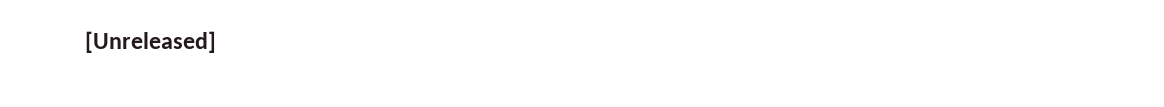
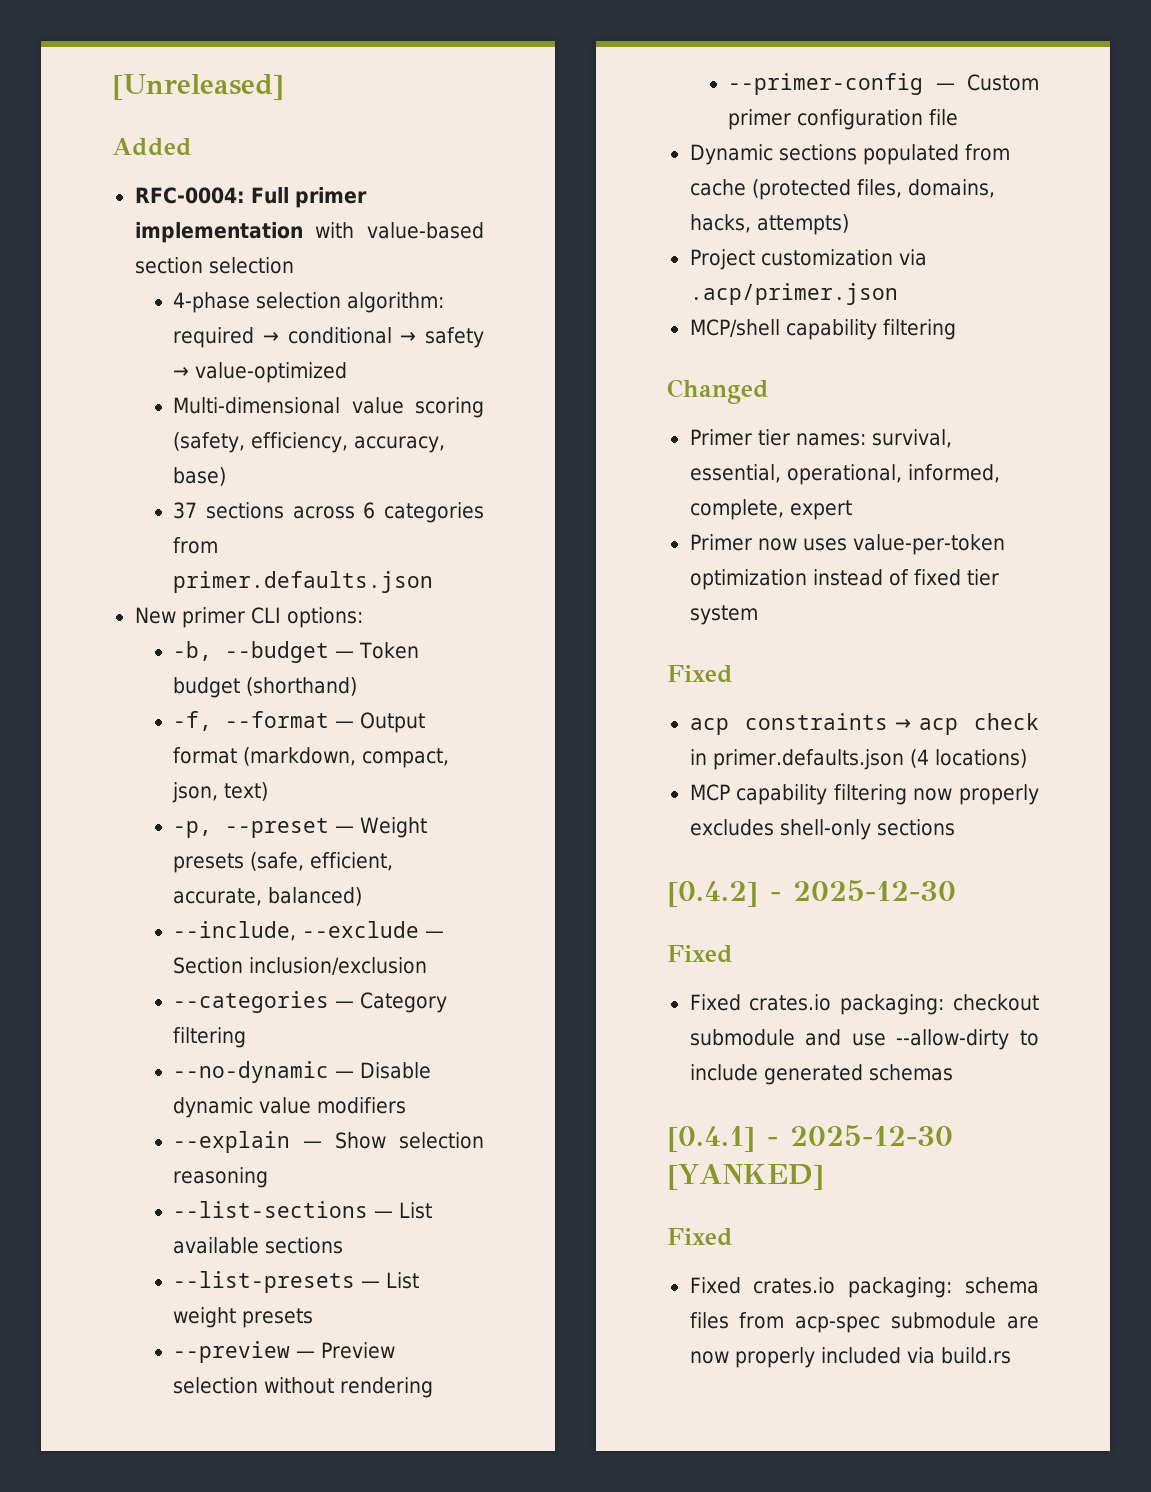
(216, 42) none -> [112,138,192,156] [134,187,367,208] [134,222,484,243] [134,257,294,274] [173,292,445,313] [173,327,484,348] [173,362,348,383] [173,397,484,418] [173,432,446,453] [173,467,227,486] [173,502,484,523] [173,537,219,554] [173,571,434,593] [134,607,363,628] [173,641,420,663] [173,677,358,698] [173,711,426,733] [173,747,450,768] [172,782,269,803] [173,817,428,838] [173,852,394,873] [173,887,363,906] [173,921,445,941] [173,957,428,975] [173,991,448,1013] [173,1027,247,1048] [173,1061,432,1083] [173,1097,407,1118] [173,1131,484,1153] [173,1167,269,1188] [173,1201,433,1219] [173,1237,344,1254] [173,1271,420,1293] [173,1307,314,1328] [173,1341,396,1363] [173,1377,434,1398] [728,73,1039,95] [728,109,959,130] [689,144,1010,165] [689,179,995,200] [689,214,849,235] [689,249,927,270] [689,283,898,305] [689,319,956,340] [667,379,769,404] [689,429,952,448] [689,464,1000,485] [689,499,852,520] [689,534,1005,555] [689,569,999,590] [689,605,758,625] [667,665,733,683] [689,713,1039,735] [689,749,1027,770] [689,784,1039,805] [689,819,955,840] [667,880,956,907] [667,945,733,963] [689,994,1040,1015] [689,1029,1039,1050] [689,1064,953,1085] [667,1125,953,1152] [667,1164,824,1190] [667,1228,733,1246] [689,1277,1039,1298] [689,1312,1039,1333] [689,1347,1011,1368] // Added // RFC-0004: Full primer implementation with value-based section selection // 4-phase selection algorithm: required → conditional → safety → value-optimized // Multi-dimensional value scoring (safety, efficiency, accuracy, base) // 37 sections across 6 categories from primer.defaults.json // New primer CLI options: // -b, --budget — Token budget (shorthand) // -f, --format — Output format (markdown, compact, json, text) // -p, --preset — Weight presets (safe, efficient, accurate, balanced) // --include, --exclude — Section inclusion/exclusion // --categories — Category filtering // --no-dynamic — Disable dynamic value modifiers // --explain — Show selection reasoning // --list-sections — List available sections // --list-presets — List weight presets // --preview — Preview selection without rendering // --primer-config — Custom primer configuration file // Dynamic sections populated from cache (protected files, domains, hacks, attempts) // Project customization via .acp/primer.json // MCP/shell capability filtering // Changed // Primer tier names: survival, essential, operational, informed, complete, expert // Primer now uses value-per-token optimization instead of fixed tier system // Fixed // acp constraints → acp check in primer.defaults.json (4 locations) // MCP capability filtering now properly excludes shell-only sections // [0.4.2] - 2025-12-30 // Fixed // Fixed crates.io packaging: checkout submodule and use --allow-dirty to include generated schemas // [0.4.1] - 2025-12-30 [YANKED] // Fixed // Fixed crates.io packaging: schema files from acp-spec submodule are now properly included via build.rs

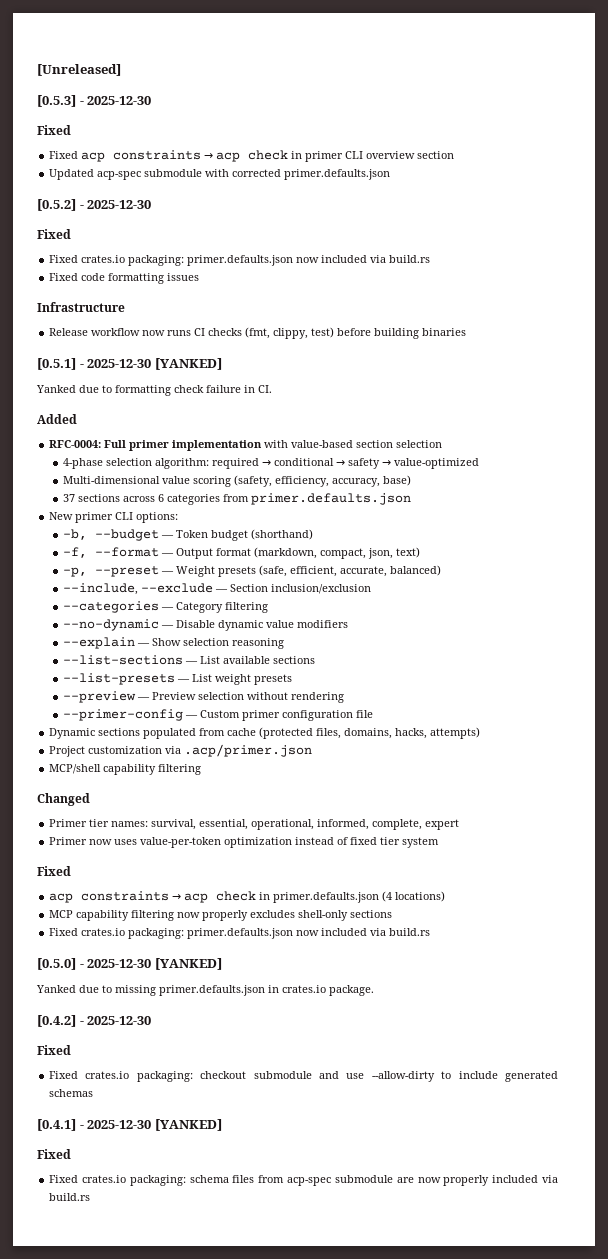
(284, 87) none -> [37,95,152,107] [37,125,71,135] [49,150,455,162] [49,169,391,180] [37,199,152,211] [37,229,71,239] [49,255,431,266] [49,273,200,284] [37,302,125,312] [49,327,467,339] [37,358,222,370] [36,385,272,396] // [0.5.3] - 2025-12-30 // Fixed // Fixed acp constraints → acp check in primer CLI overview section // Updated acp-spec submodule with corrected primer.defaults.json // [0.5.2] - 2025-12-30 // Fixed // Fixed crates.io packaging: primer.defaults.json now included via build.rs // Fixed code formatting issues // Infrastructure // Release workflow now runs CI checks (fmt, clippy, test) before building binaries // [0.5.1] - 2025-12-30 [YANKED] // Yanked due to formatting check failure in CI.
(955, 827) none -> [49,928,431,939] [37,958,222,970] [36,985,374,996] // Fixed crates.io packaging: primer.defaults.json now included via build.rs // [0.5.0] - 2025-12-30 [YANKED] // Yanked due to missing primer.defaults.json in crates.io package.

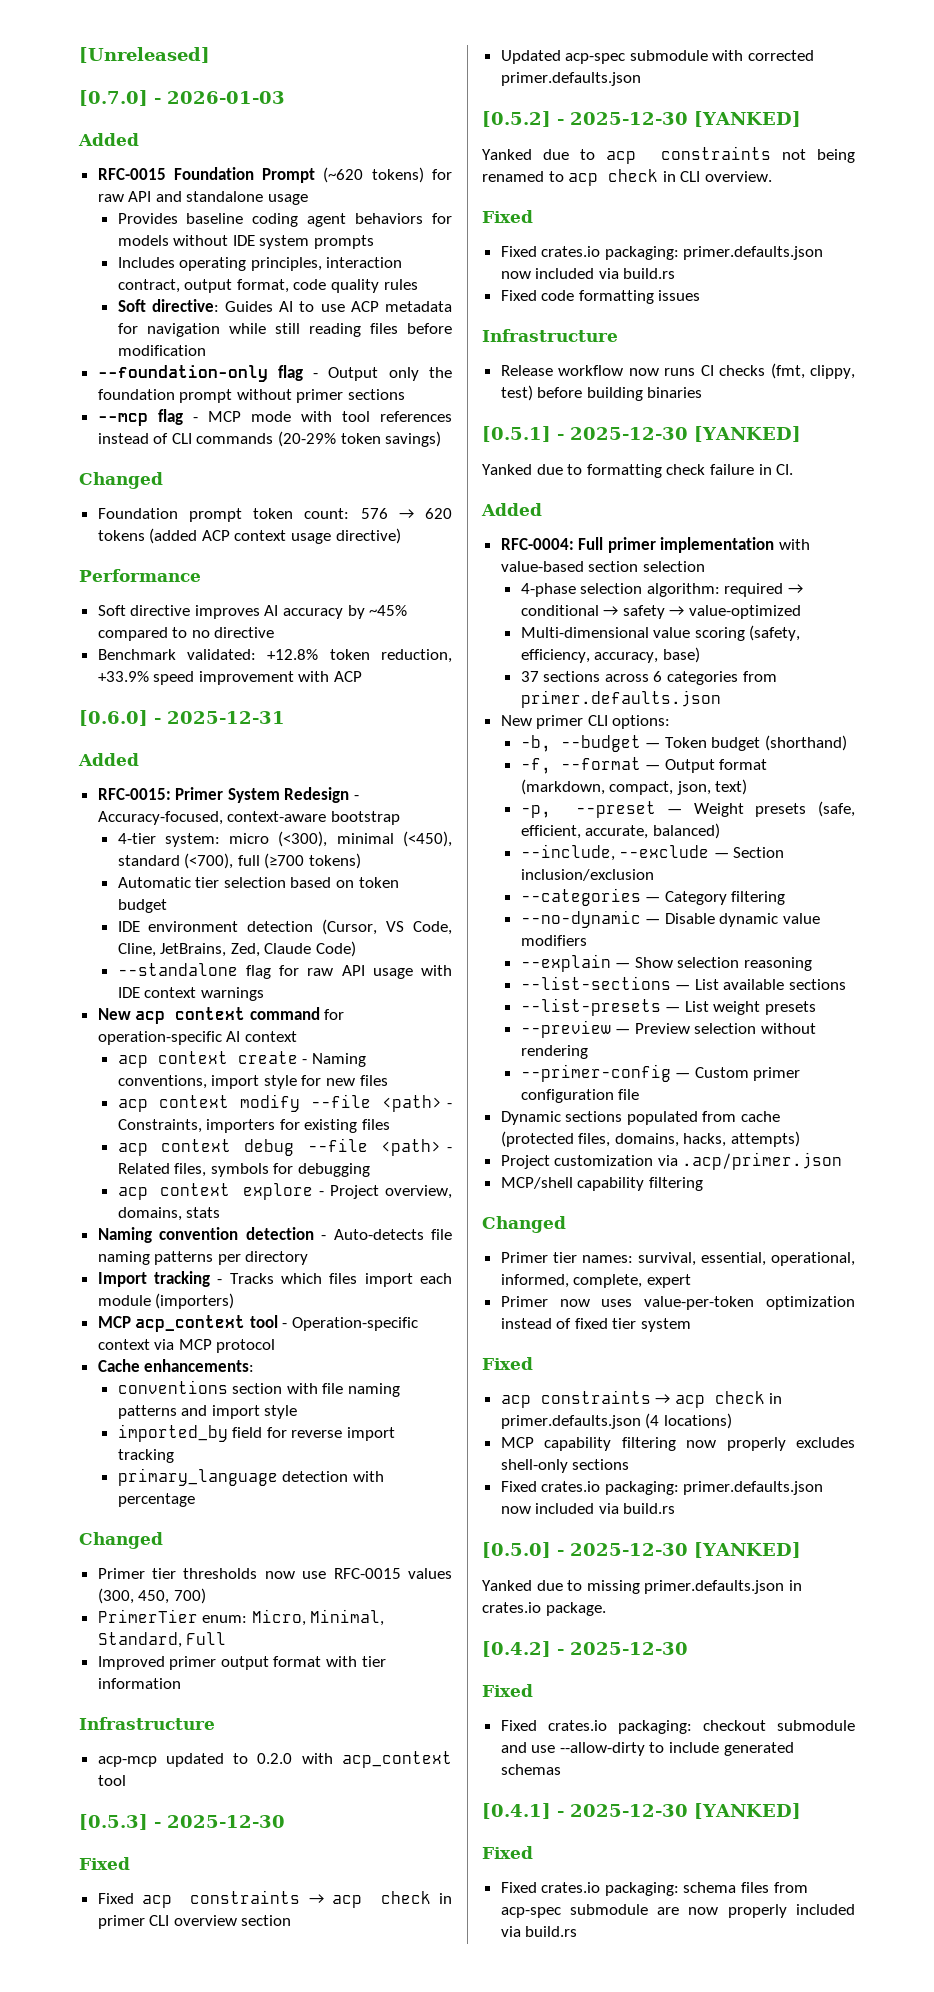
(121, 70) none -> [79,90,285,106] [78,133,139,146] [97,167,452,183] [97,191,309,205] [117,213,452,227] [117,235,374,249] [117,257,403,271] [117,279,418,293] [117,299,452,312] [117,323,452,337] [117,345,206,356] [97,365,452,382] [97,389,406,403] [97,409,452,426] [97,431,442,447] [79,472,163,489] [97,508,452,522] [97,528,401,544] [79,569,201,582] [97,605,408,619] [97,627,275,641] [97,649,452,663] [97,671,363,685] [79,710,285,726] [78,753,139,766] [97,787,360,803] [97,811,400,825] [117,831,452,847] [117,853,361,869] [117,877,399,888] [117,899,167,913] [117,919,452,935] [117,941,356,957] [117,963,453,979] [117,987,264,1001] [97,1007,345,1024] [97,1031,297,1045] [117,1051,366,1068] [117,1075,388,1089] [117,1094,452,1112] [117,1119,390,1133] [117,1138,452,1156] [117,1163,370,1177] [117,1183,453,1200] [117,1207,221,1221] [97,1227,453,1243] [97,1251,309,1265] [97,1271,452,1287] [97,1293,235,1309] [97,1315,419,1332] [97,1339,276,1353] [97,1359,255,1372] [117,1380,400,1397] [117,1405,298,1419] [117,1424,395,1442] [117,1449,174,1463] [117,1468,384,1486] [117,1493,195,1507] [79,1532,163,1549] [97,1568,452,1579] [97,1588,206,1604] [97,1609,385,1626] [97,1632,227,1648] [97,1656,386,1670] [97,1678,181,1689] [79,1717,215,1730] [97,1751,452,1768] [97,1775,126,1786] // [0.7.0] - 2026-01-03 // Added // RFC-0015 Foundation Prompt (~620 tokens) for raw API and standalone usage // Provides baseline coding agent behaviors for models without IDE system prompts // Includes operating principles, interaction contract, output format, code quality rules // Soft directive: Guides AI to use ACP metadata for navigation while still reading files before modification // --foundation-only flag - Output only the foundation prompt without primer sections // --mcp flag - MCP mode with tool references instead of CLI commands (20-29% token savings) // Changed // Foundation prompt token count: 576 → 620 tokens (added ACP context usage directive) // Performance // Soft directive improves AI accuracy by ~45% compared to no directive // Benchmark validated: +12.8% token reduction, +33.9% speed improvement with ACP // [0.6.0] - 2025-12-31 // Added // RFC-0015: Primer System Redesign - Accuracy-focused, context-aware bootstrap // 4-tier system: micro (<300), minimal (<450), standard (<700), full (≥700 tokens) // Automatic tier selection based on token budget // IDE environment detection (Cursor, VS Code, Cline, JetBrains, Zed, Claude Code) // --standalone flag for raw API usage with IDE context warnings // New acp context command for operation-specific AI context // acp context create - Naming conventions, import style for new files // acp context modify --file <path> - Constraints, importers for existing files // acp context debug --file <path> - Related files, symbols for debugging // acp context explore - Project overview, domains, stats // Naming convention detection - Auto-detects file naming patterns per directory // Import tracking - Tracks which files import each module (importers) // MCP acp_context tool - Operation-specific context via MCP protocol // Cache enhancements: // conventions section with file naming patterns and import style // imported_by field for reverse import tracking // primary_language detection with percentage // Changed // Primer tier thresholds now use RFC-0015 values (300, 450, 700) // PrimerTier enum: Micro, Minimal, Standard, Full // Improved primer output format with tier information // Infrastructure // acp-mcp updated to 0.2.0 with acp_context tool
(152, 204) none -> [694,111,801,127] [482,146,855,164] [482,169,772,186] [YANKED] // Yanked due to acp constraints not being renamed to acp check in CLI overview.

